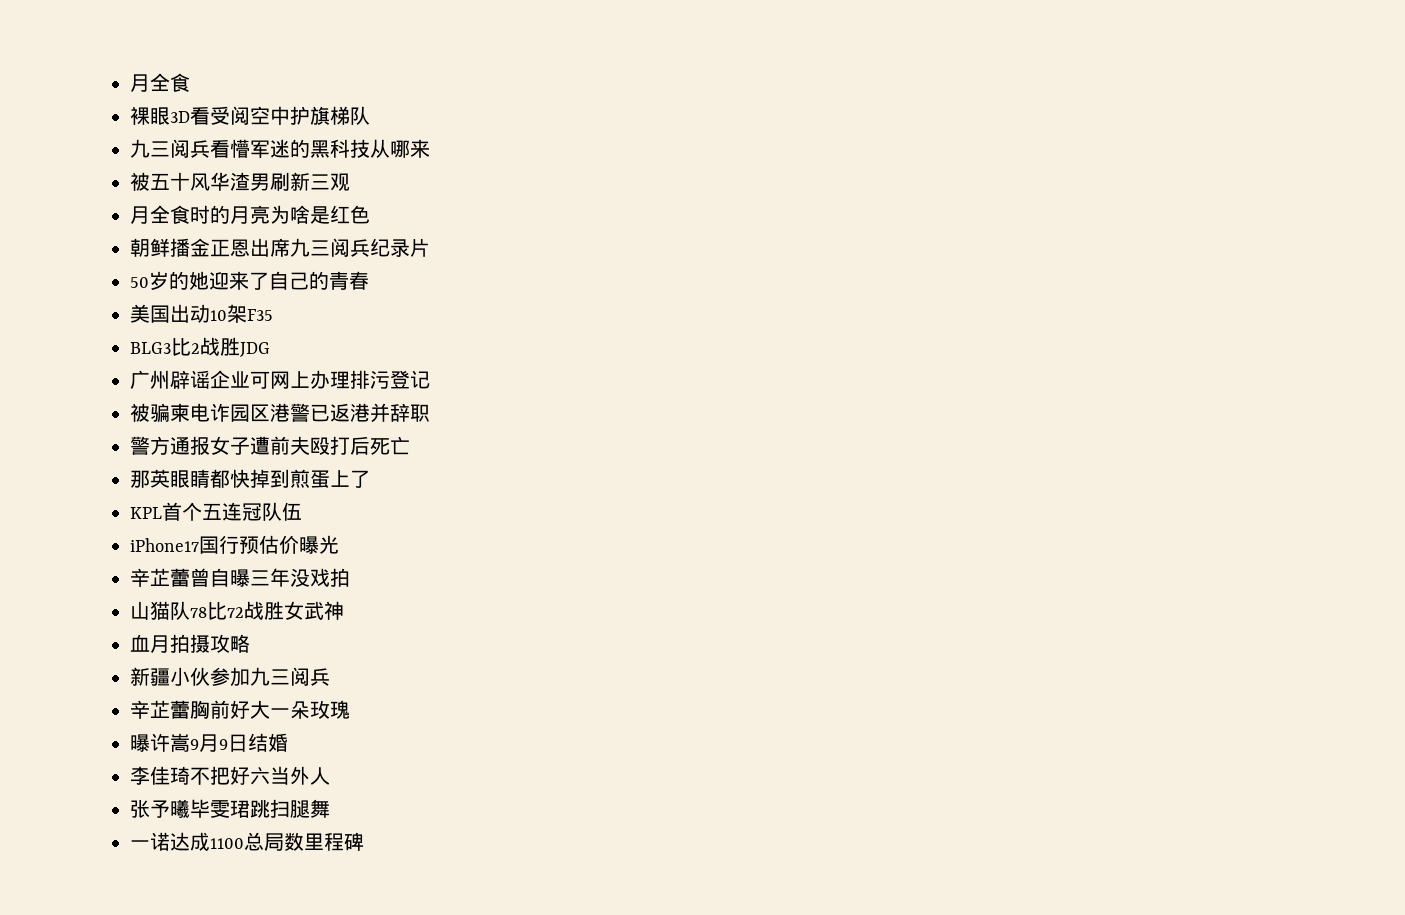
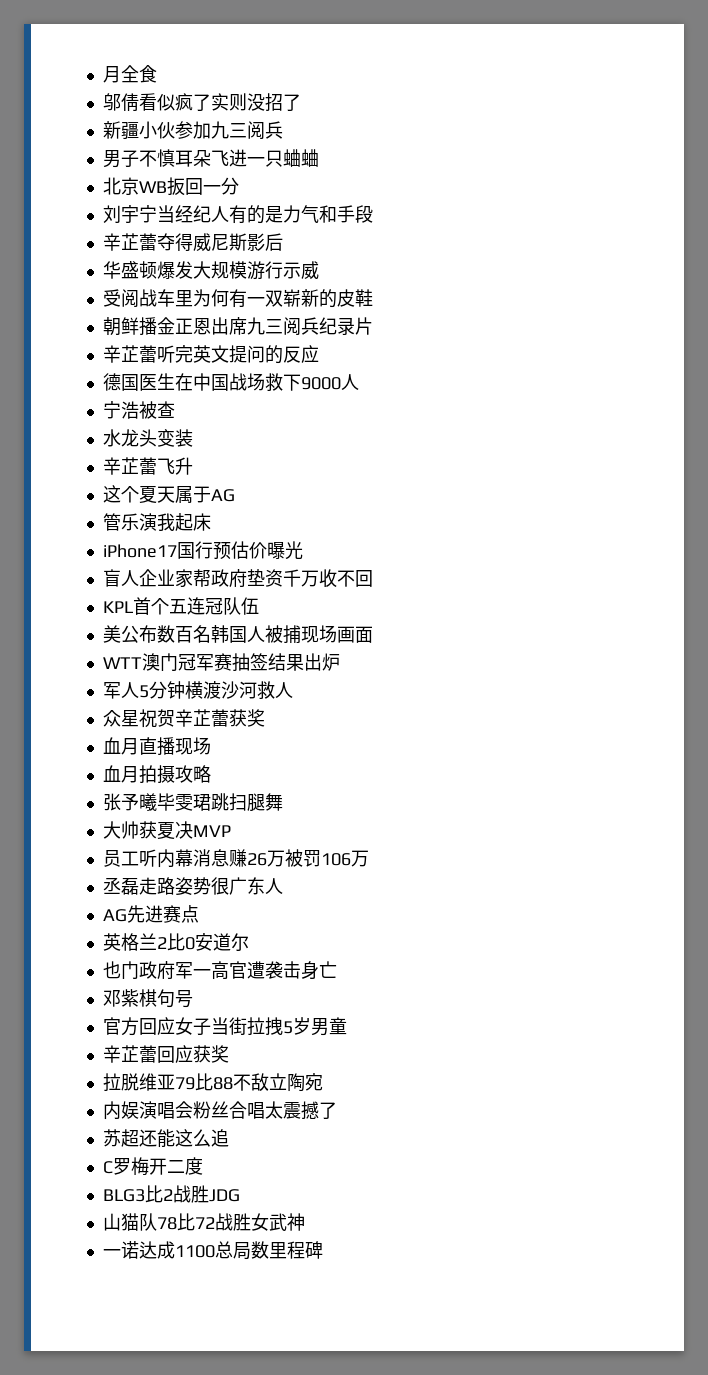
[130,106,370,125] [130,139,430,158] [130,172,350,191] [130,205,370,224] 裸眼3D看受阅空中护旗梯队 // 九三阅兵看懵军迷的黑科技从哪来 // 被五十风华渣男刷新三观 // 月全食时的月亮为啥是红色 -> [102,93,301,112] [102,121,283,140] [102,149,319,168] [102,177,239,196] [102,205,373,224] [102,233,283,251] [102,261,319,280] [102,289,373,308] 邬倩看似疯了实则没招了 // 新疆小伙参加九三阅兵 // 男子不慎耳朵飞进一只蛐蛐 // 北京WB扳回一分 // 刘宇宁当经纪人有的是力气和手段 // 辛芷蕾夺得威尼斯影后 // 华盛顿爆发大规模游行示威 // 受阅战车里为何有一双崭新的皮鞋
[130,271,369,290] [130,304,273,323] [130,337,270,357] [130,370,430,390] [130,403,430,423] [130,436,410,455] [130,469,370,488] 50岁的她迎来了自己的青春 // 美国出动10架F35 // BLG3比2战胜JDG // 广州辟谣企业可网上办理排污登记 // 被骗柬电诈园区港警已返港并辞职 // 警方通报女子遭前夫殴打后死亡 // 那英眼睛都快掉到煎蛋上了 -> [102,345,319,364] [102,373,359,391] [102,401,175,419] [102,429,193,447] [102,457,193,475] [102,485,235,503] [102,513,211,531] [102,541,303,560] [102,569,373,588] 辛芷蕾听完英文提问的反应 // 德国医生在中国战场救下9000人 // 宁浩被查 // 水龙头变装 // 辛芷蕾飞升 // 这个夏天属于AG // 管乐演我起床 // iPhone17国行预估价曝光 // 盲人企业家帮政府垫资千万收不回
[130,535,339,554] [130,568,350,587] iPhone17国行预估价曝光 // 辛芷蕾曾自曝三年没戏拍 -> [102,625,373,644] [102,653,340,671] [102,681,293,699] [102,709,265,728] [102,737,211,756] [102,765,211,784] [102,793,283,812] [102,821,231,839] [102,849,369,868] [102,877,283,895] [102,905,199,923] [102,933,249,951] [102,961,337,980] [102,989,193,1008] [102,1017,347,1036] [102,1045,229,1063] [102,1073,323,1092] [102,1101,337,1120] [102,1129,229,1148] [102,1157,203,1175] [102,1185,240,1203] 美公布数百名韩国人被捕现场画面 // WTT澳门冠军赛抽签结果出炉 // 军人5分钟横渡沙河救人 // 众星祝贺辛芷蕾获奖 // 血月直播现场 // 血月拍摄攻略 // 张予曦毕雯珺跳扫腿舞 // 大帅获夏决MVP // 员工听内幕消息赚26万被罚106万 // 丞磊走路姿势很广东人 // AG先进赛点 // 英格兰2比0安道尔 // 也门政府军一高官遭袭击身亡 // 邓紫棋句号 // 官方回应女子当街拉拽5岁男童 // 辛芷蕾回应获奖 // 拉脱维亚79比88不敌立陶宛 // 内娱演唱会粉丝合唱太震撼了 // 苏超还能这么追 // C罗梅开二度 // BLG3比2战胜JDG
[130,634,250,653] [130,667,330,687] [130,700,350,719] [130,733,288,752] [130,766,330,785] [130,799,330,818] // 血月拍摄攻略 // 新疆小伙参加九三阅兵 // 辛芷蕾胸前好大一朵玫瑰 // 曝许嵩9月9日结婚 // 李佳琦不把好六当外人 // 张予曦毕雯珺跳扫腿舞 -> (305, 1222) none

